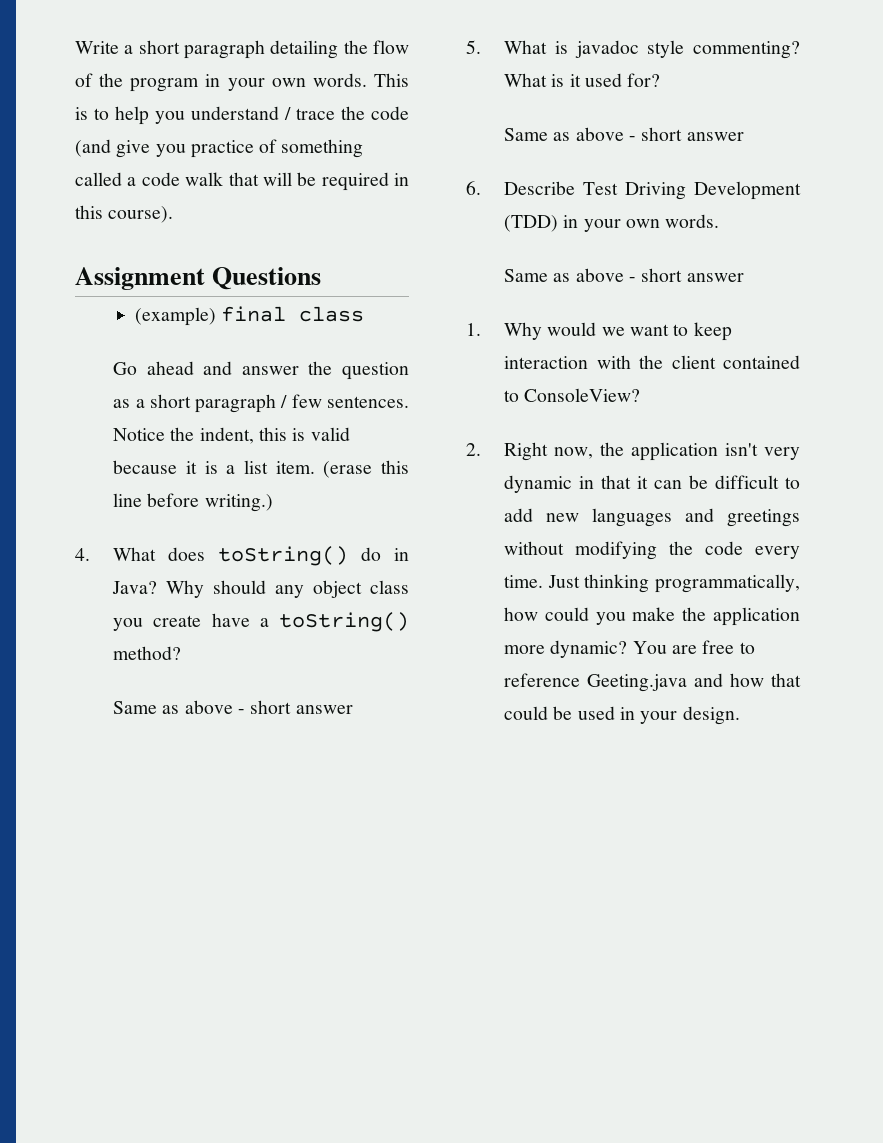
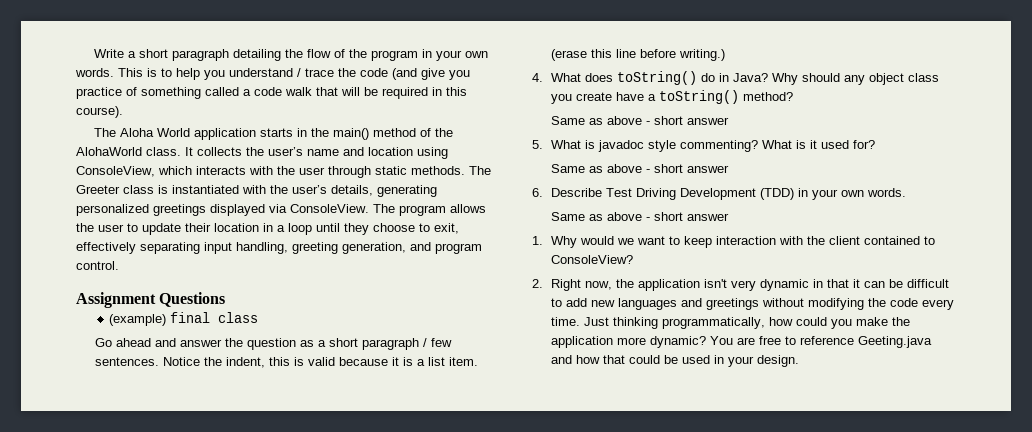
(174, 214) none -> [93,128,453,140] [76,147,448,159] [76,166,491,178] [76,185,437,197] [76,204,486,216] [76,223,459,235] [76,242,482,254] [76,261,119,270] // The Aloha World application starts in the main() method of the AlohaWorld class. It collects the user’s name and location using ConsoleView, which interacts with the user through static methods. The Greeter class is instantiated with the user’s details, generating personalized greetings displayed via ConsoleView. The program allows the user to update their location in a loop until they choose to exit, effectively separating input handling, greeting generation, and program control.

